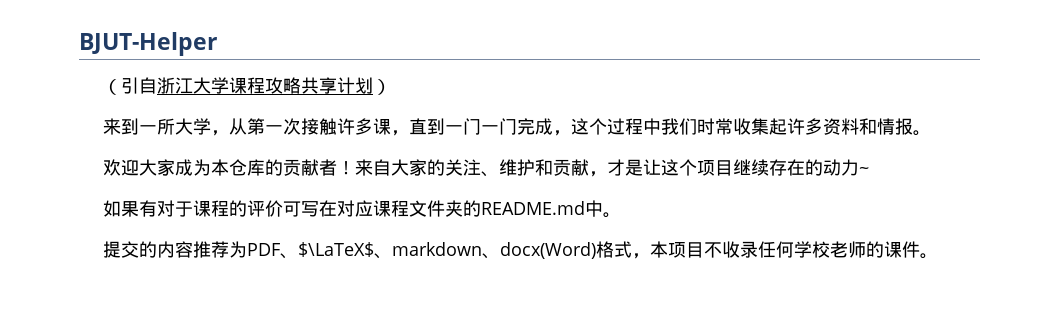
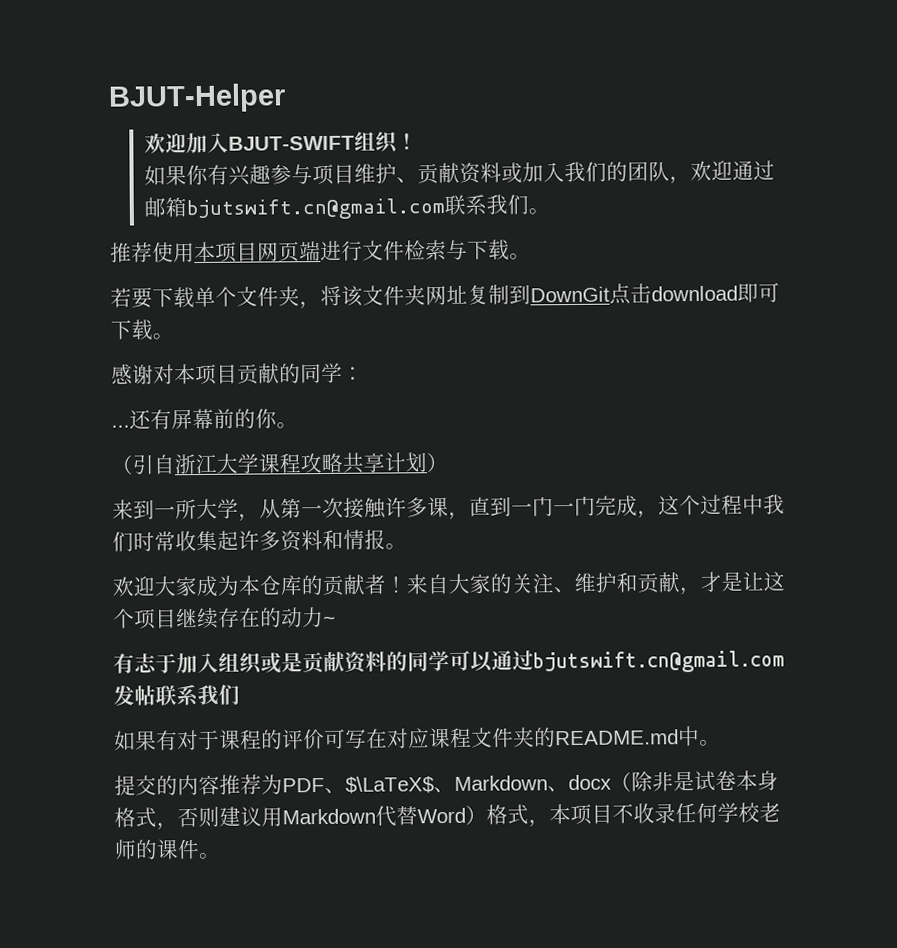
(217, 44) none -> [143,131,418,154] [143,160,775,186] [143,194,550,221] [110,239,531,263] [110,282,780,310] [110,319,174,341] [111,362,364,386] [111,408,298,430] // 欢迎加入BJUT-SWIFT组织！ // 如果你有兴趣参与项目维护、贡献资料或加入我们的团队，欢迎通过邮箱bjutswift.cn@gmail.com联系我们。 // 推荐使用本项目网页端进行文件检索与下载。 // 若要下载单个文件夹，将该文件夹网址复制到DownGit点击download即可下载。 // 感谢对本项目贡献的同学： // ...还有屏幕前的你。
(870, 170) none -> [113,650,785,675] [113,684,240,707] // 有志于加入组织或是贡献资料的同学可以通过bjutswift.cn@gmail.com发帖联系我们
[392,242,597,259] markdown、docx(Word) -> [454,770,779,793] [114,804,487,831] Markdown、docx（除非是试卷本身格式，否则建议用Markdown代替Word）

